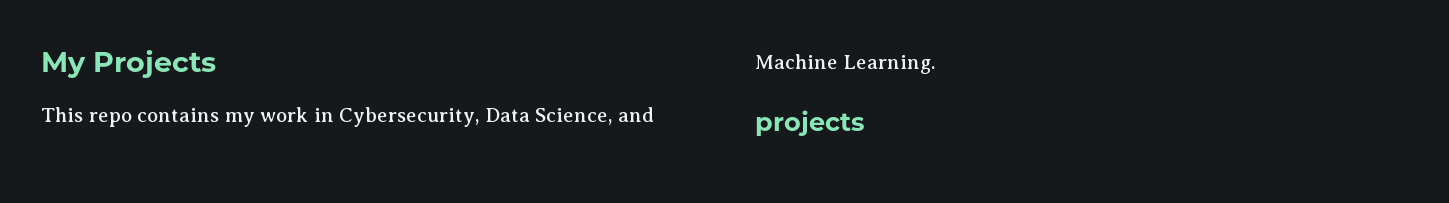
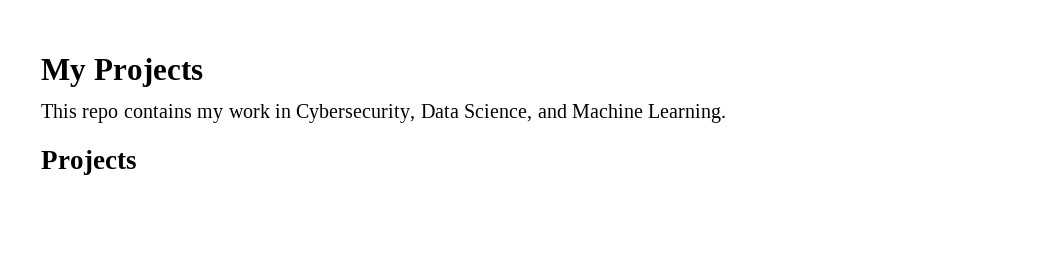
[755,110,865,136] projects -> [41,150,137,175] Projects

